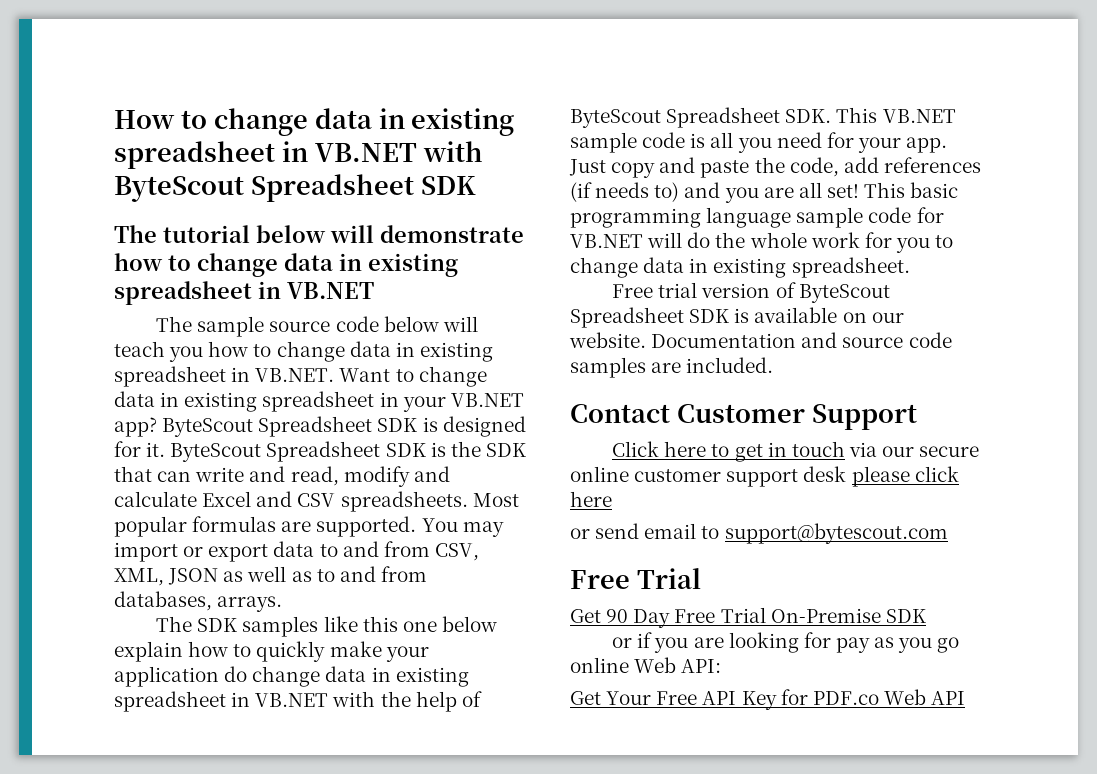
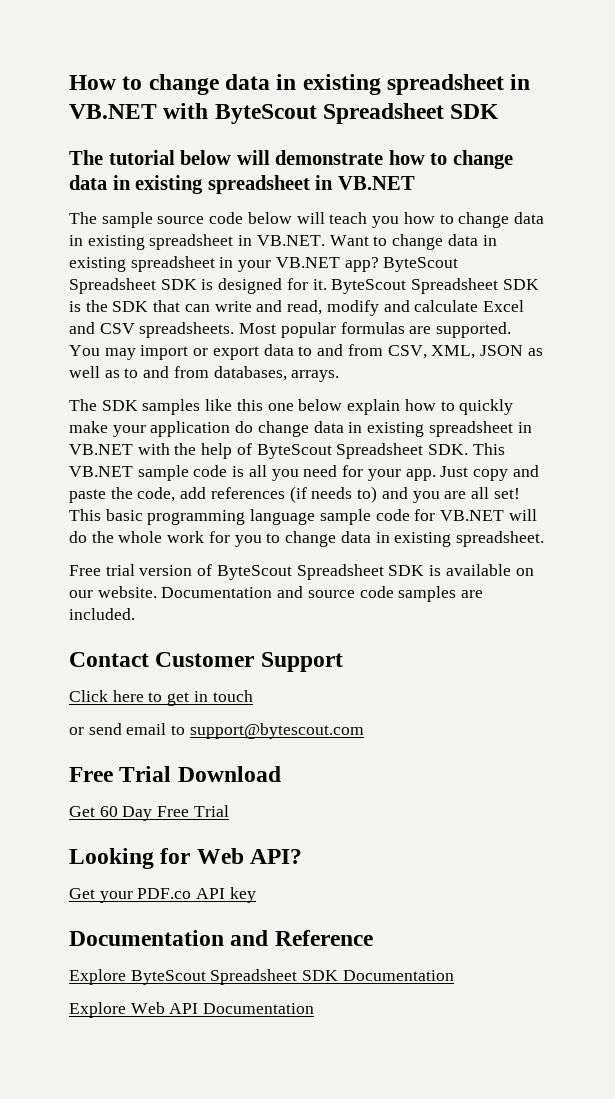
[848,442,980,457] [570,466,959,487] [570,491,612,507] via our secure online customer support desk please click here -> (253, 696) none
[570,609,629,623] // Get 90 -> [177,766,281,782] [69,806,118,817] Download // Get 60
[770,608,926,623] [612,632,960,653] [570,657,722,673] [570,689,879,710] On-Premise SDK // or if you are looking for pay as you go online Web API: // Get Your Free API Key for PDF.co -> [69,848,303,869] [69,887,256,903] [69,930,373,946] [69,969,454,985] [69,1002,126,1018] // Looking for Web API? // Get your PDF.co API key // Documentation and Reference // Explore ByteScout Spreadsheet SDK Documentation // Explore
(966, 698) none -> [203,1003,315,1014] Documentation

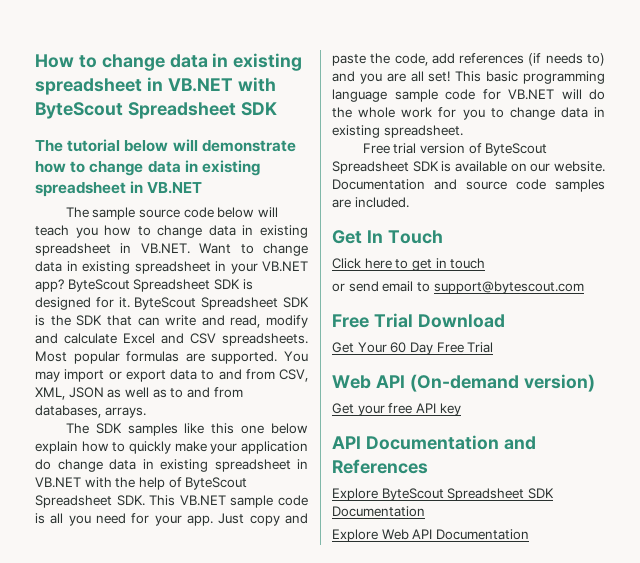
[69,652,343,672] Contact Customer Support -> [332,230,443,244] Get In Touch
(95, 811) none -> [357,342,387,353] Your
[69,848,303,869] Looking for Web API? -> [332,374,595,392] Web API (On-demand version)
[137,888,192,899] PDF.co -> [388,403,413,414] free
[69,930,373,946] Documentation and Reference -> [332,435,536,450] [332,459,428,474] API Documentation and References

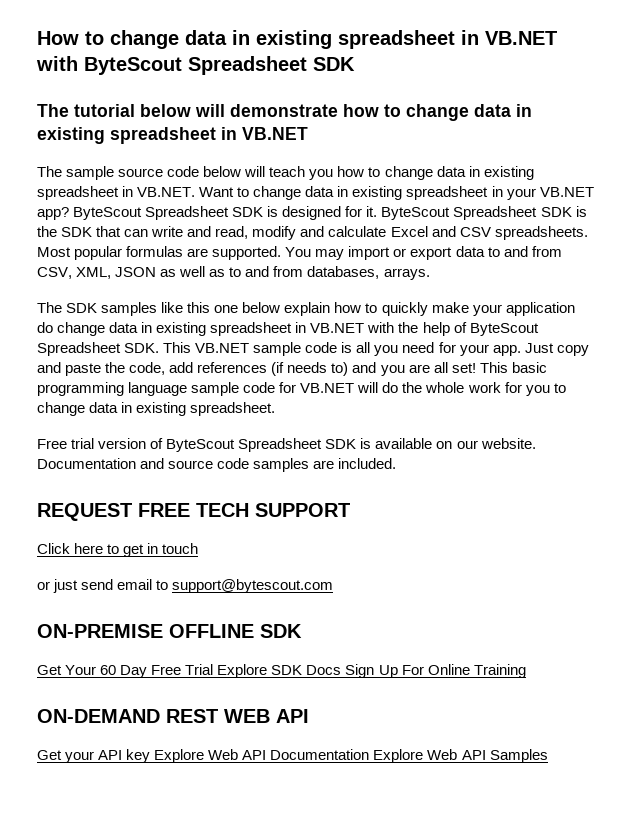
[332,230,443,244] Get In Touch -> [37,503,350,521] REQUEST FREE TECH SUPPORT
(345, 287) none -> [53,579,79,593] just
[332,313,505,328] Free Trial Download -> [37,624,302,638] ON-PREMISE OFFLINE SDK
[332,374,595,392] // Web API (On-demand version) -> [217,664,526,678] [37,709,309,723] Explore SDK Docs Sign Up For Online Training // ON-DEMAND REST WEB API
[388,403,413,414] free -> (95, 757) none
[332,435,536,450] [332,459,428,474] [332,488,554,501] [332,506,425,517] [332,529,529,542] // API Documentation and References // Explore ByteScout Spreadsheet SDK Documentation // Explore Web API Documentation -> [154,749,548,763] Explore Web API Documentation Explore Web API Samples

